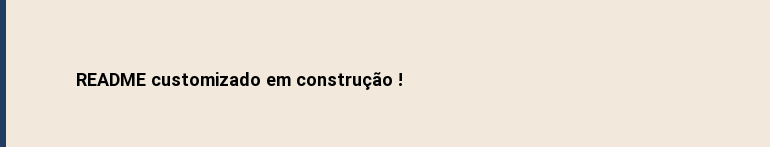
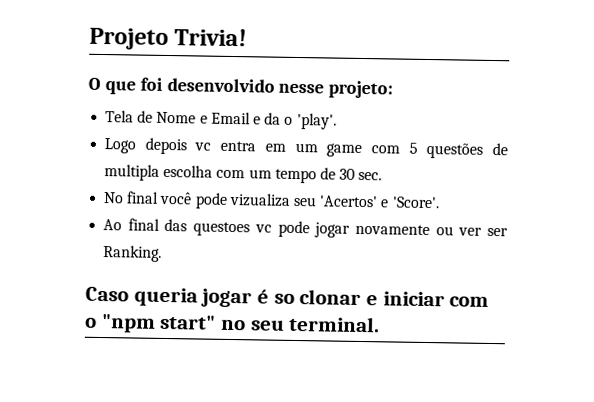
[76,72,403,90] README customizado em construção ! -> [89,27,248,51] [88,77,394,99] [105,110,337,130] [104,137,508,159] [104,164,383,184] [103,191,440,209] [103,218,508,238] [103,245,163,262] [85,286,490,308] [85,314,381,333] Projeto Trivia! // O que foi desenvolvido nesse projeto: // Tela de Nome e Email e da o 'play'. // Logo depois vc entra em um game com 5 questões de multipla escolha com um tempo de 30 sec. // No final você pode vizualiza seu 'Acertos' e 'Score'. // Ao final das questoes vc pode jogar novamente ou ver ser Ranking. // Caso queria jogar é so clonar e iniciar com o "npm start" no seu terminal.

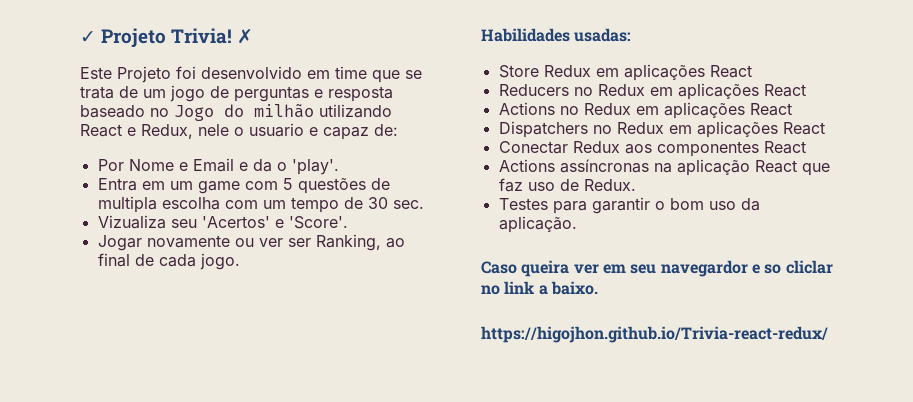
(89, 39) none -> [80,31,96,43] ✓
[88,77,394,99] [105,110,154,123] // O que foi desenvolvido nesse projeto: // Tela de -> [237,29,254,44] [80,66,422,83] [80,85,393,102] [80,104,392,121] [80,123,398,140] [97,159,124,171] ✗ // Este Projeto foi desenvolvido em time que se trata de um jogo de perguntas e resposta baseado no Jogo do milhão utilizando React e Redux, nele o usuario e capaz de: // Por
[104,137,257,155] Logo depois vc entra -> [97,178,137,191] Entra
[103,191,291,209] No final você pode vizualiza -> [97,215,166,229] Vizualiza
[103,218,508,238] [103,245,163,262] [85,286,490,308] [85,314,381,333] Ao final das questoes vc pode jogar novamente ou ver ser Ranking. // Caso queria jogar é so clonar e iniciar com o "npm start" no seu terminal. -> [97,234,405,251] [97,253,240,270] [481,28,632,42] [498,64,752,81] [498,83,806,100] [498,102,792,119] [498,121,825,138] [498,141,806,157] [498,159,830,176] [498,178,636,192] [498,197,760,214] [498,216,577,233] [481,260,833,277] [481,281,598,295] [481,326,828,343] Jogar novamente ou ver ser Ranking, ao final de cada jogo. // Habilidades usadas: // Store Redux em aplicações React // Reducers no Redux em aplicações React // Actions no Redux em aplicações React // Dispatchers no Redux em aplicações React // Conectar Redux aos componentes React // Actions assíncronas na aplicação React que faz uso de Redux. // Testes para garantir o bom uso da aplicação. // Caso queira ver em seu navegardor e so cliclar no link a baixo. // https://higojhon.github.io/Trivia-react-redux/

